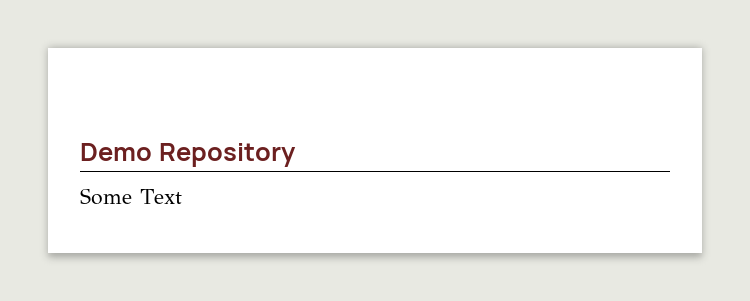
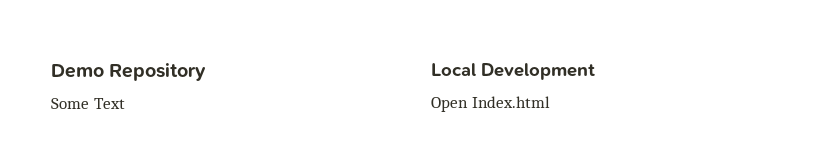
(182, 196) none -> [431,63,595,80] [431,96,550,112] // Local Development // Open Index.html

